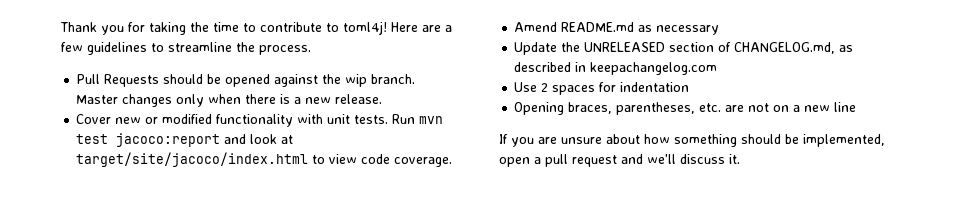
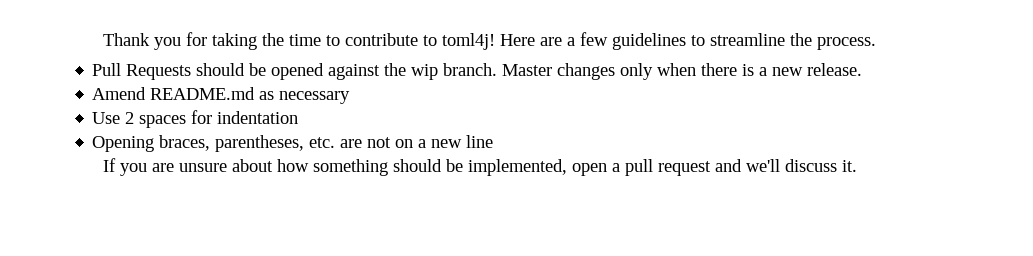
[76,114,444,127] [76,133,294,147] [76,152,453,167] [514,22,720,35] [514,42,854,55] [514,62,718,75] Cover new or modified functionality with unit tests. Run mvn test jacoco:report and look at target/site/jacoco/index.html to view code coverage. // Amend README.md as necessary // Update the UNRELEASED section of CHANGELOG.md, as described in keepachangelog.com -> [92,87,351,104] Amend README.md as necessary

